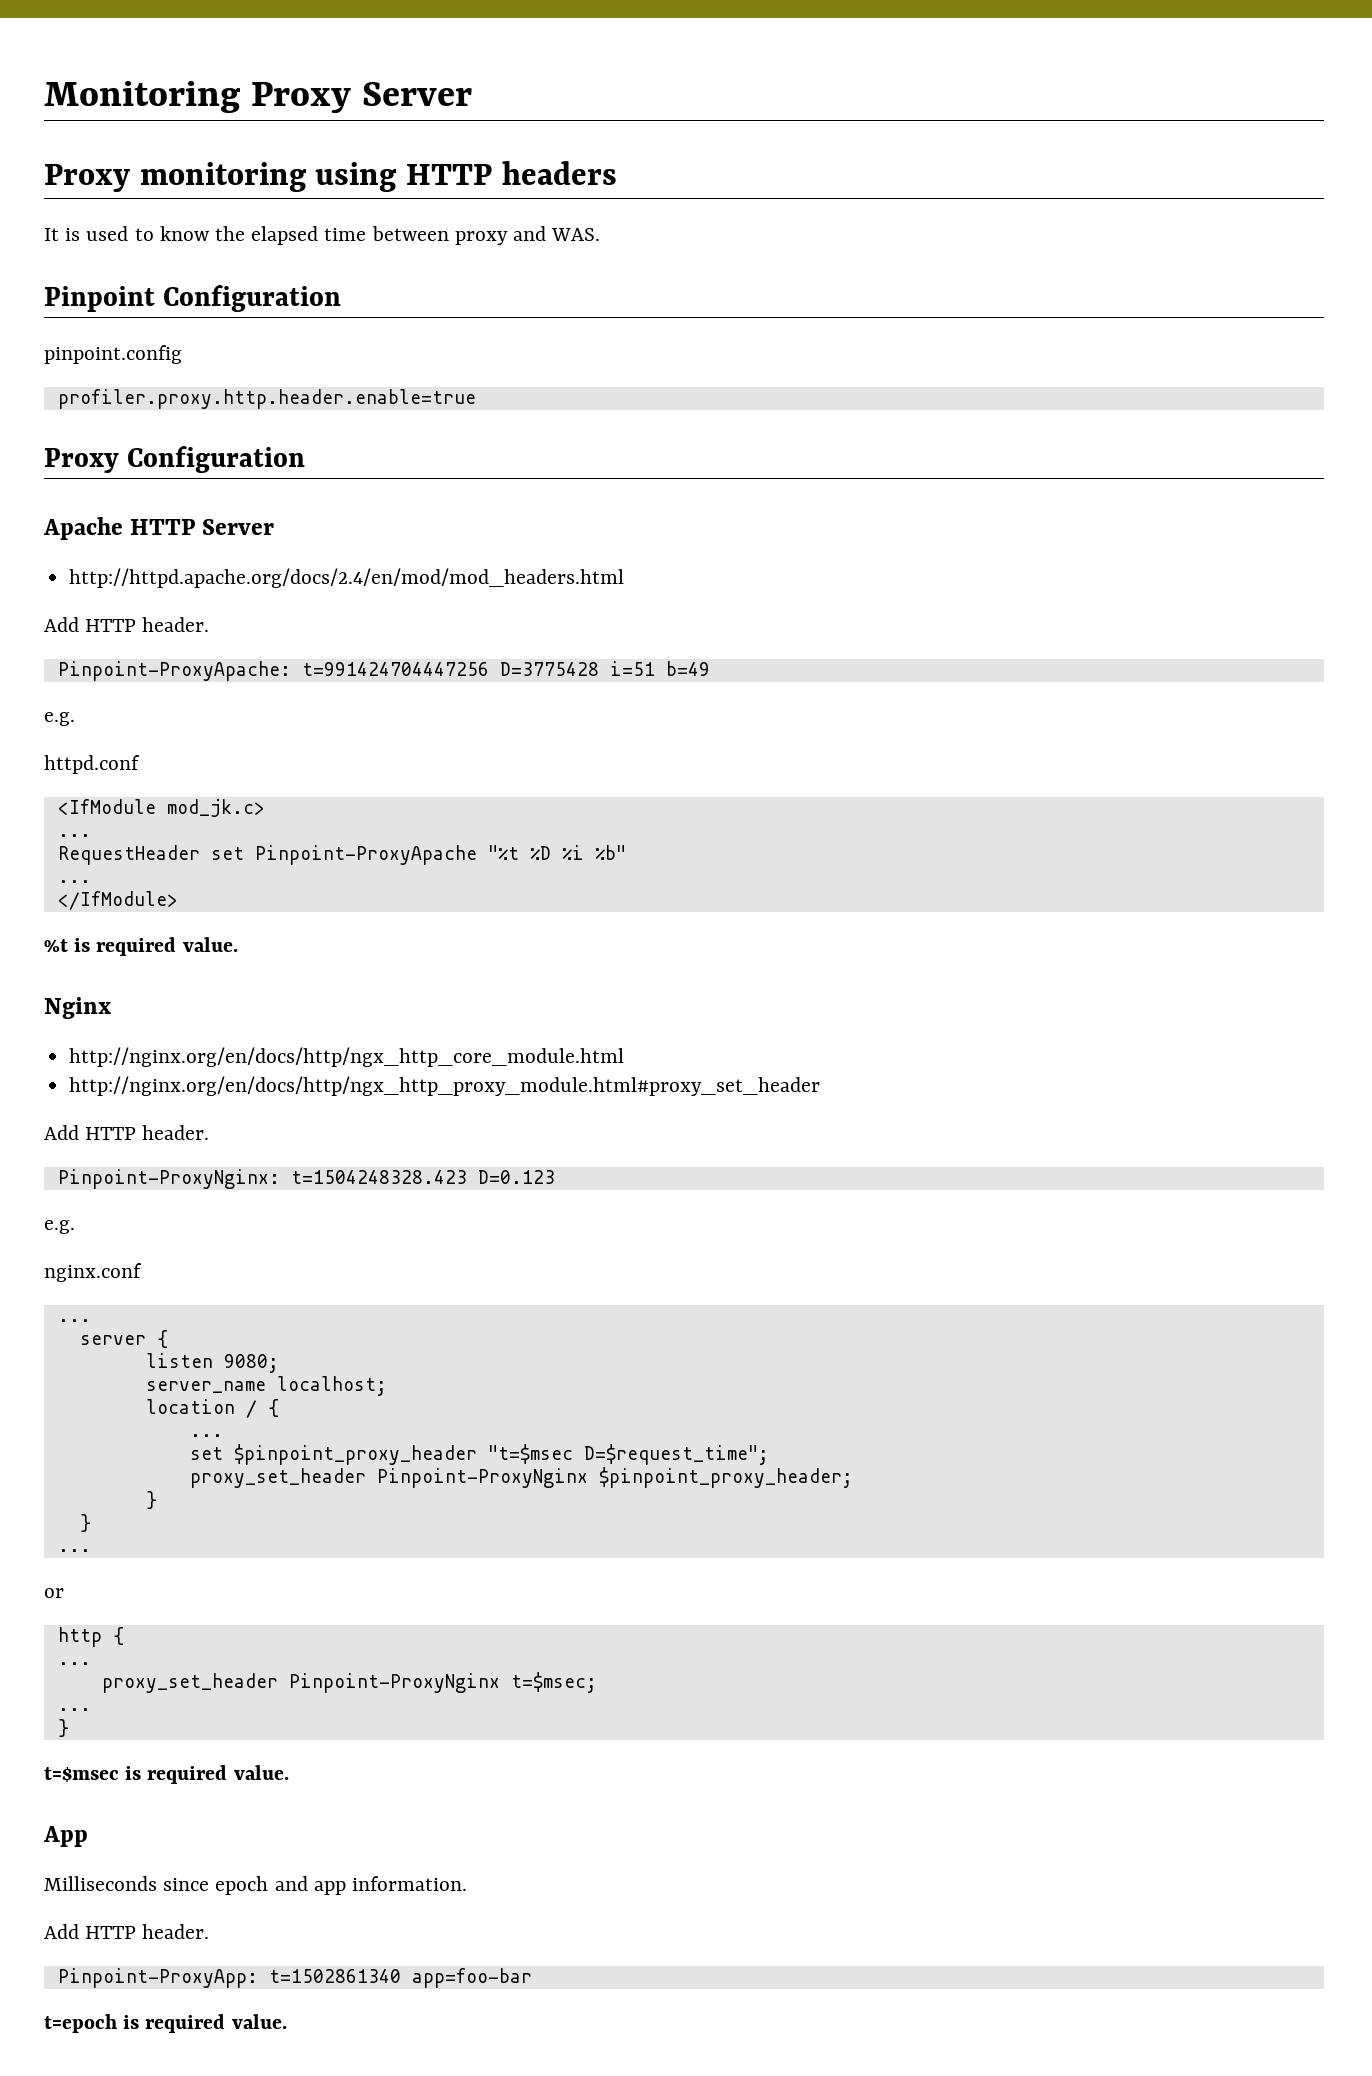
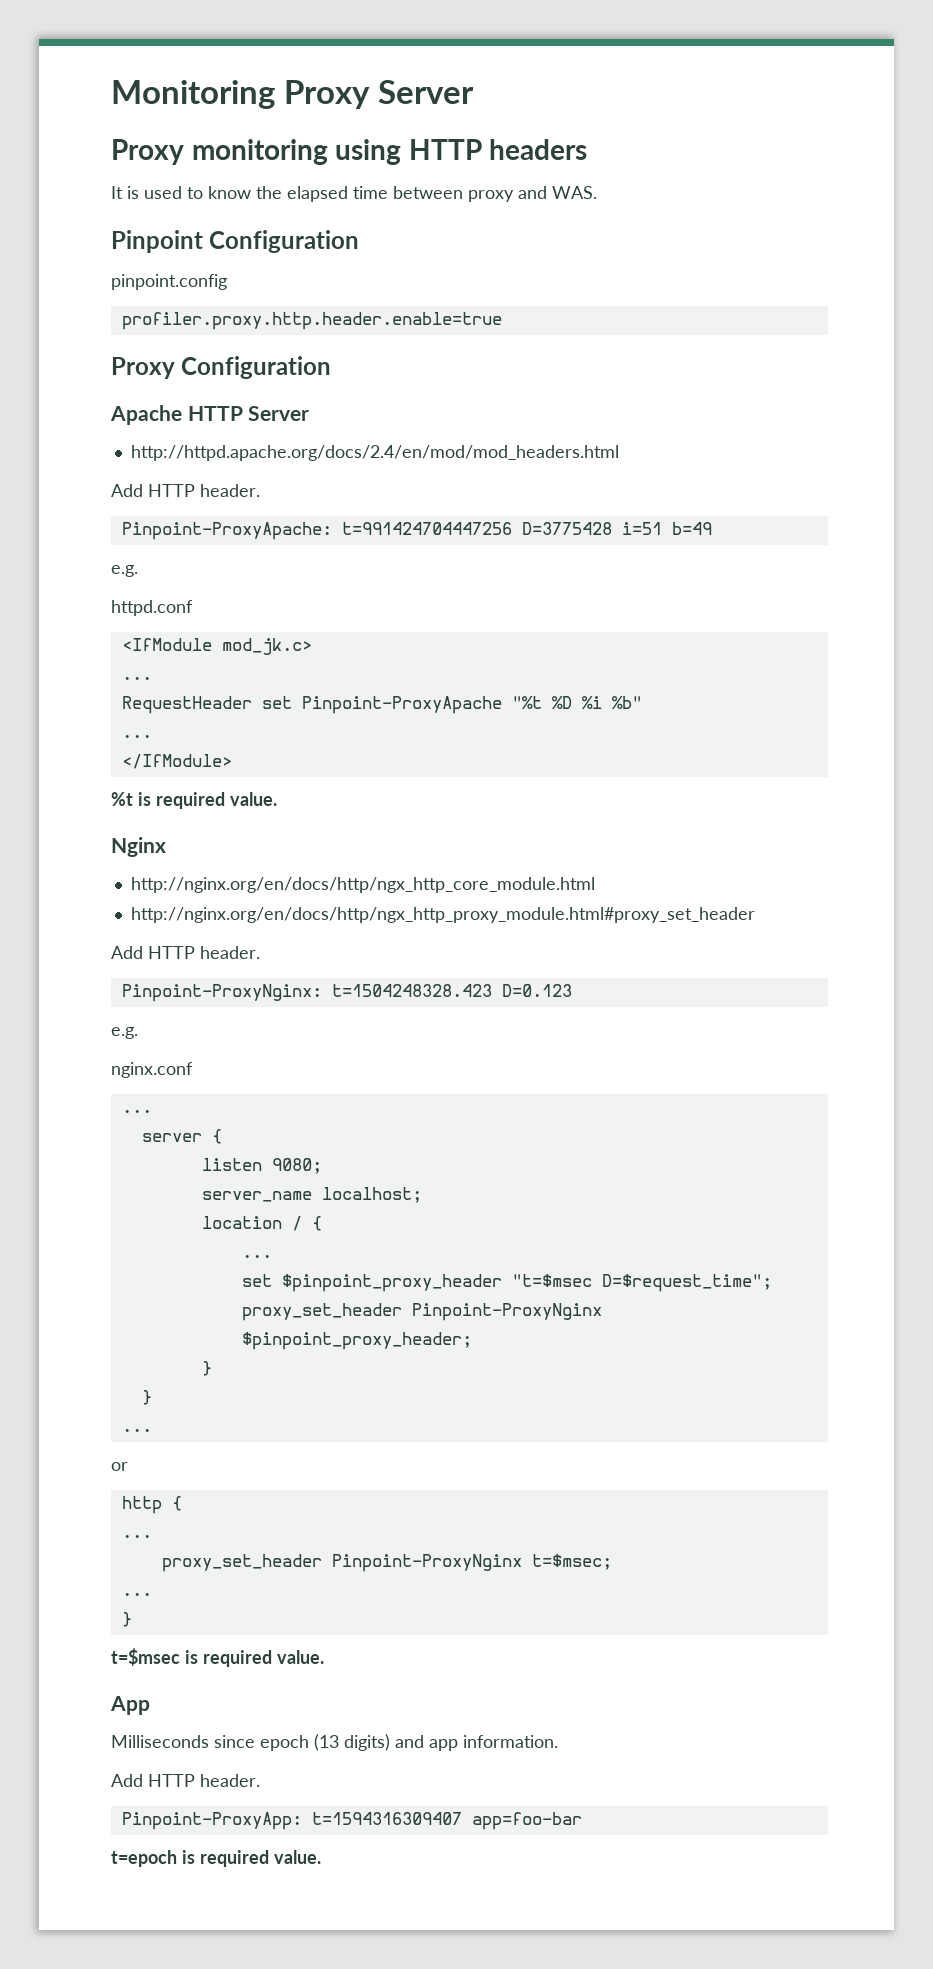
(269, 1885) none -> [314,1734,390,1751] (13 digits)
[268,1969,401,1983] t=1502861340 -> [311,1812,462,1825] t=1594316309407

